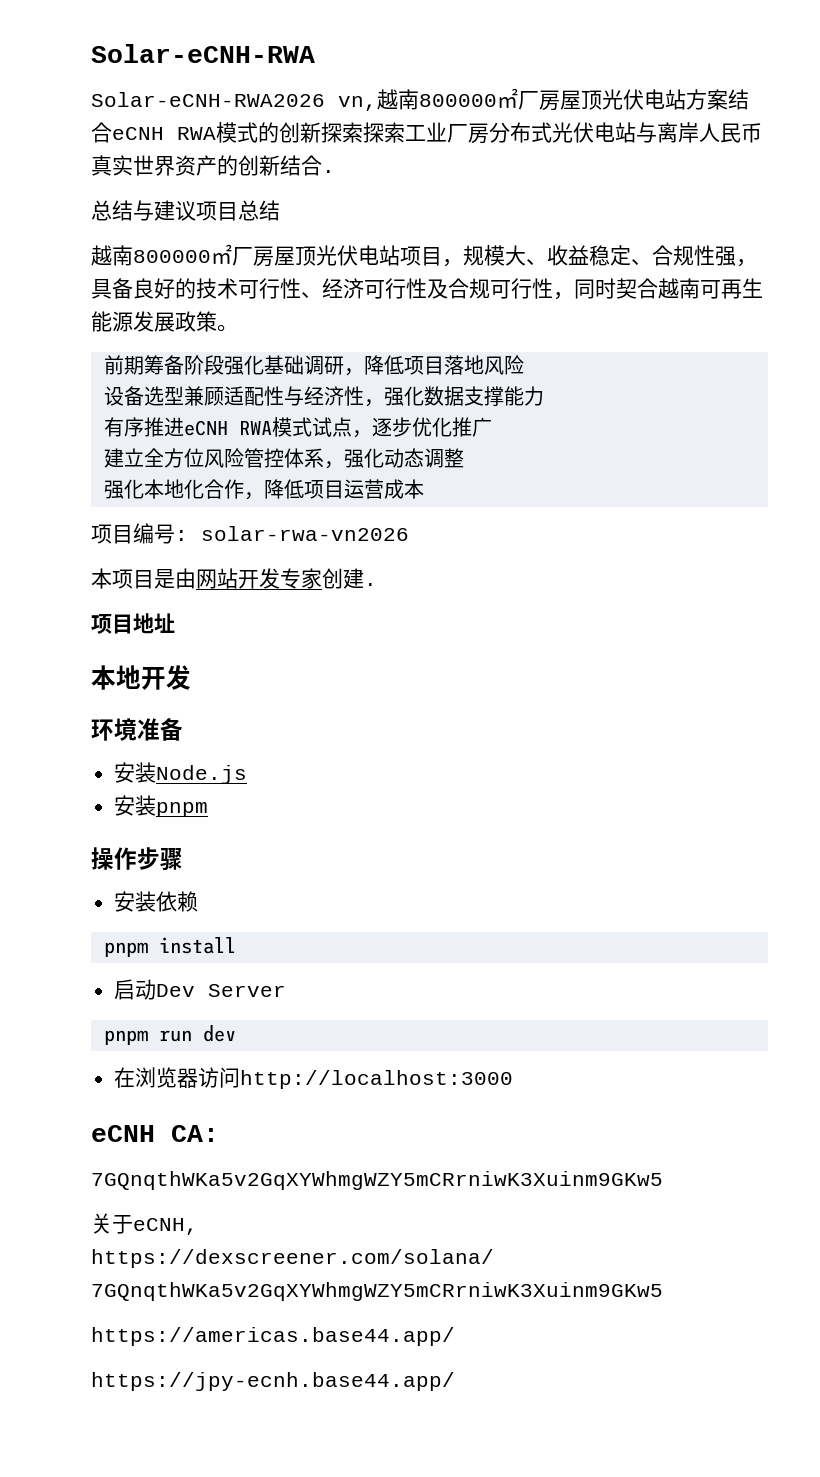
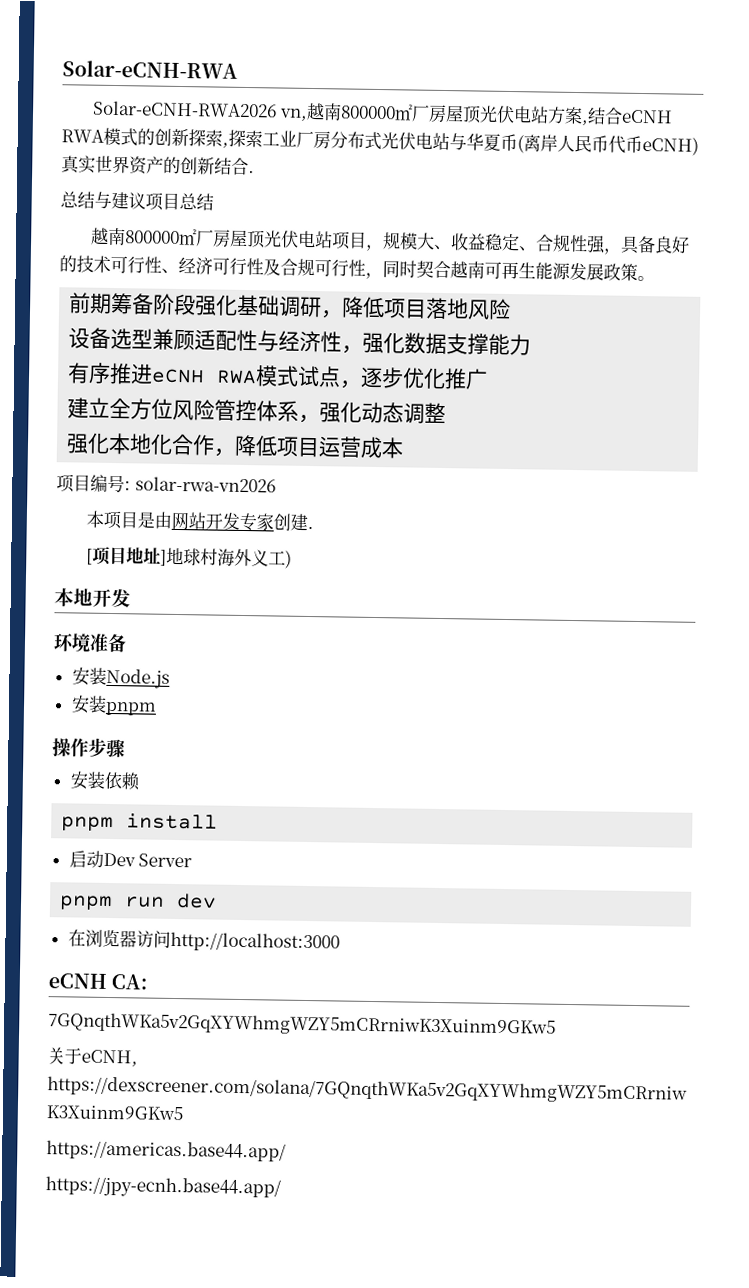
(728, 99) none -> [580,120,588,126] ,
(363, 132) none -> [222,142,229,148] ,
(657, 132) none -> [466,133,524,154] 华夏币(
(762, 133) none -> [608,135,699,156] 代币eCNH)
(377, 584) none -> [86,548,94,565] [
(175, 623) none -> [160,547,293,569] ]地球村海外义工)

